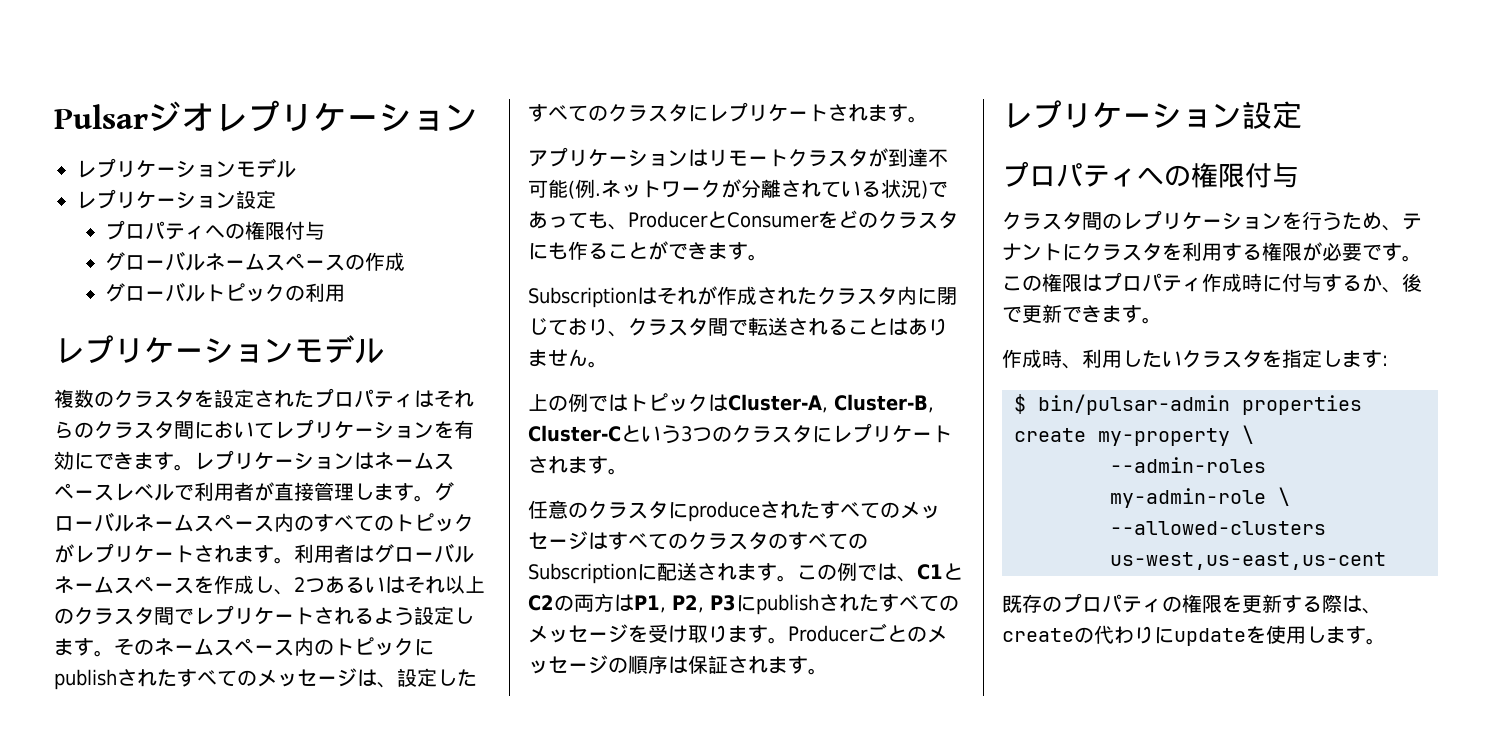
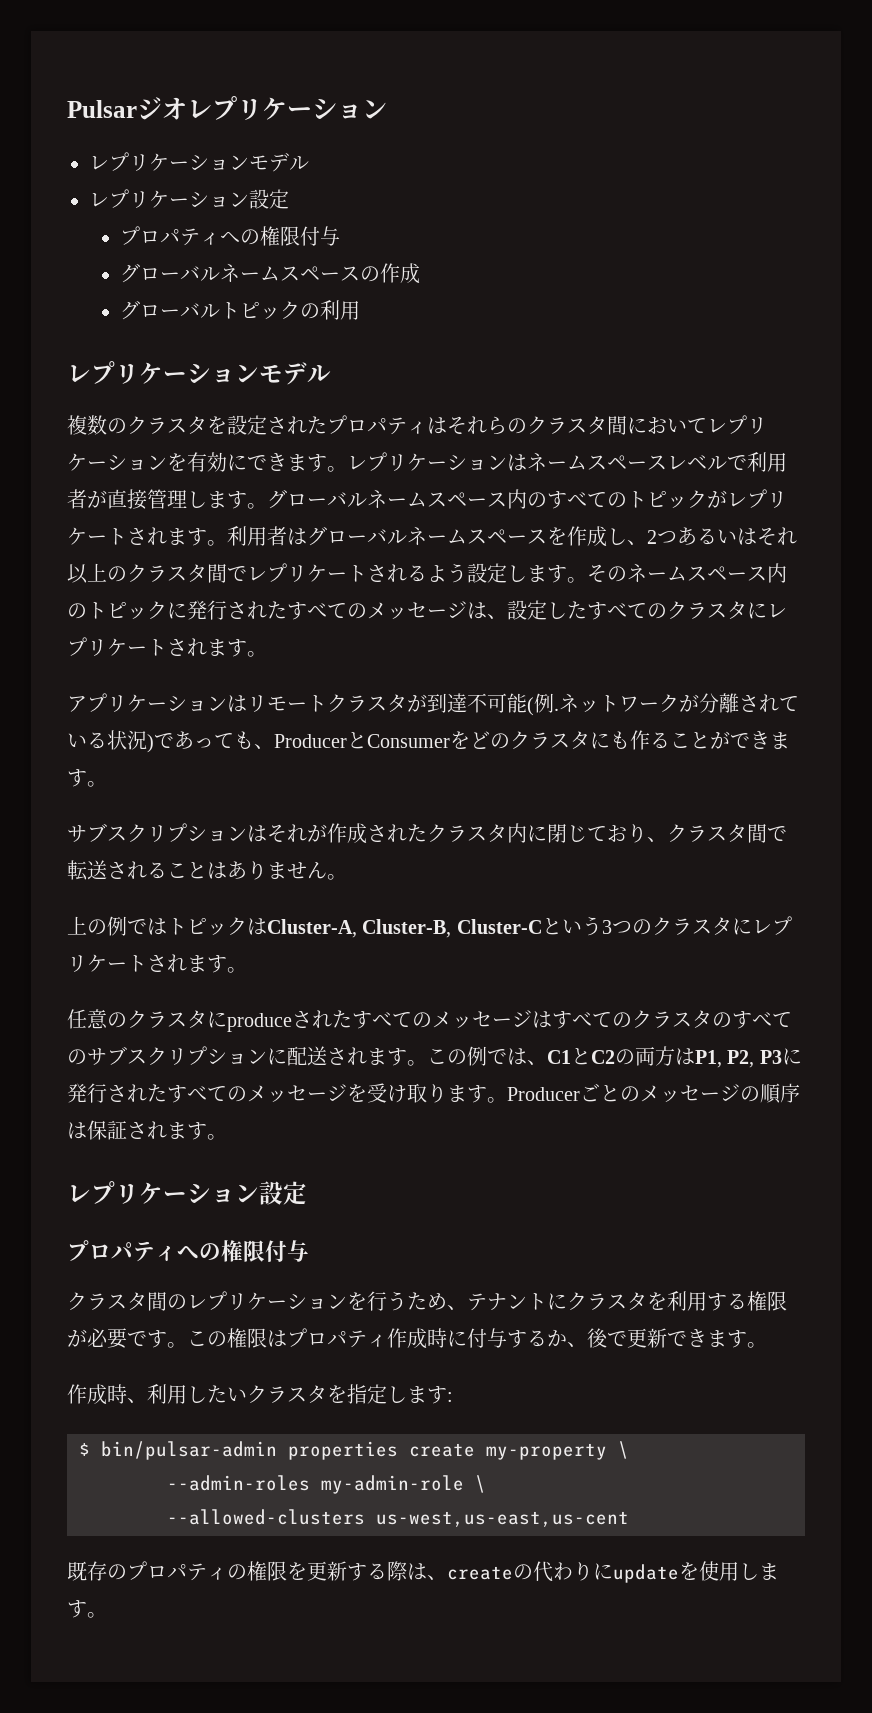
[54,669,117,690] publish -> [187,600,227,620] 発行
[528,287,637,308] Subscription -> [67,823,247,842] サブスクリプション
[528,563,637,584] Subscription -> [87,1046,267,1065] サブスクリプション
[756,594,819,615] publish -> [67,1083,107,1103] 発行

